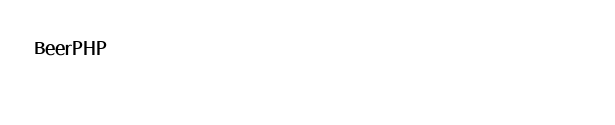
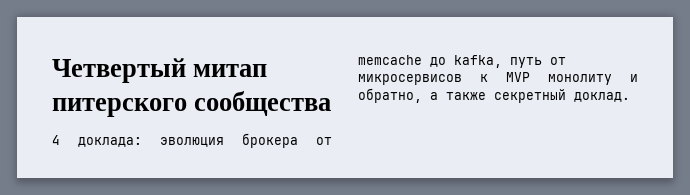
[34,41,107,56] BeerPHP -> [52,58,268,83] [52,91,332,117] [52,133,332,148] [358,55,566,68] [358,72,638,85] [358,88,630,103] Четвертый митап питерского сообщества // 4 доклада: эволюция брокера от memcache до kafka, путь от микросервисов к MVP монолиту и обратно, а также секретный доклад.

